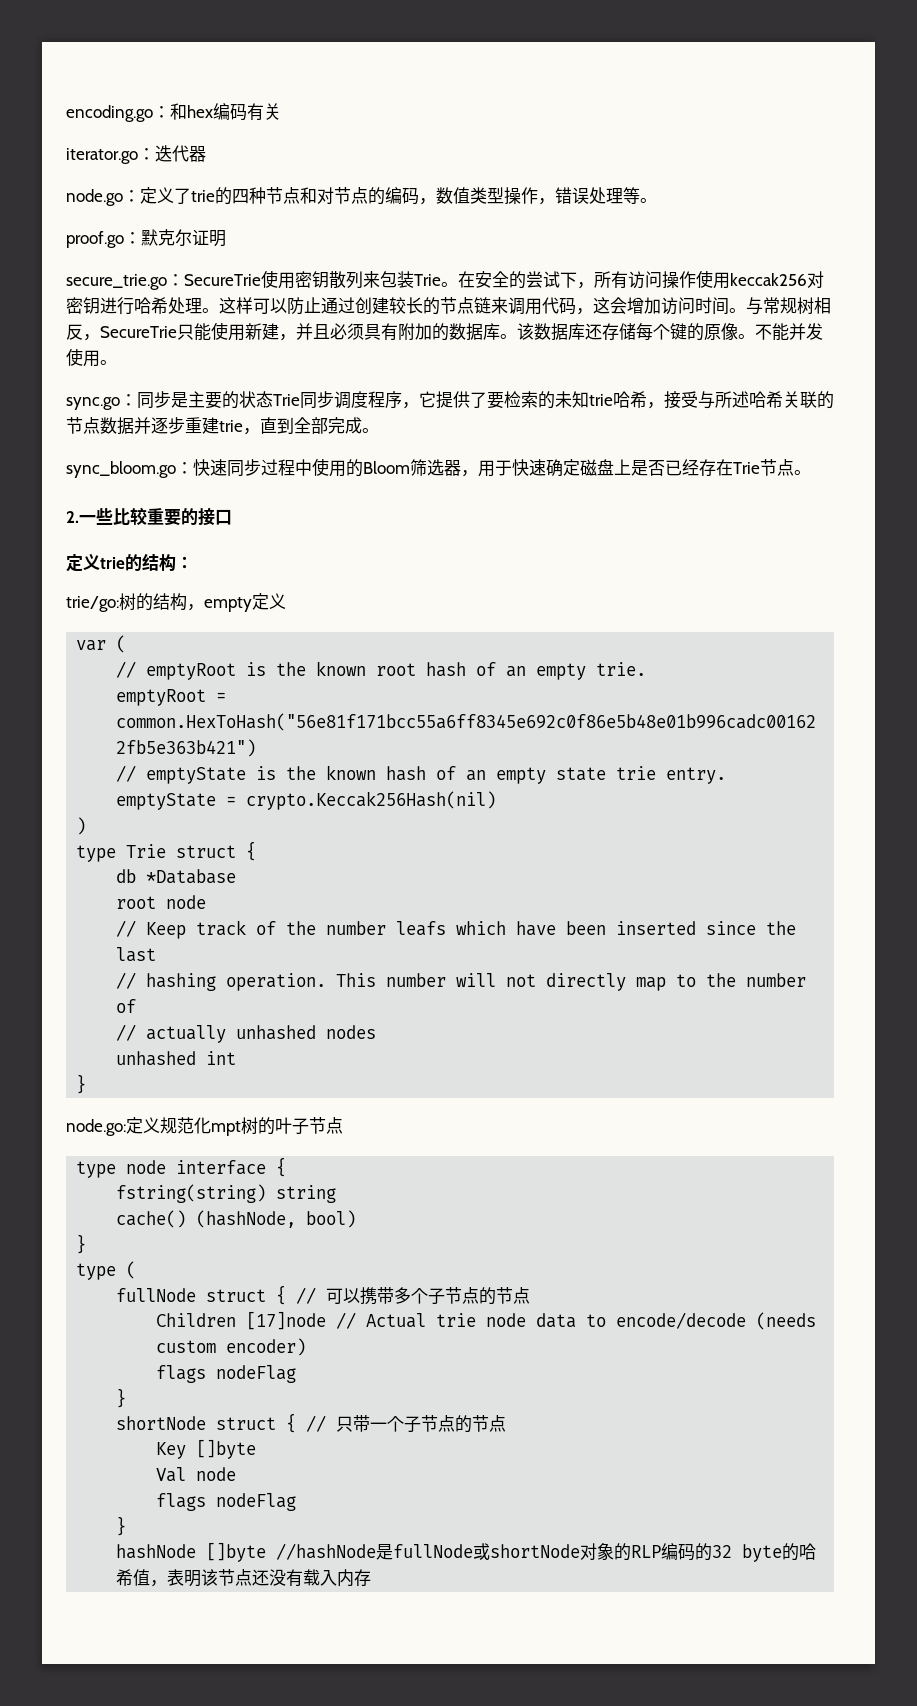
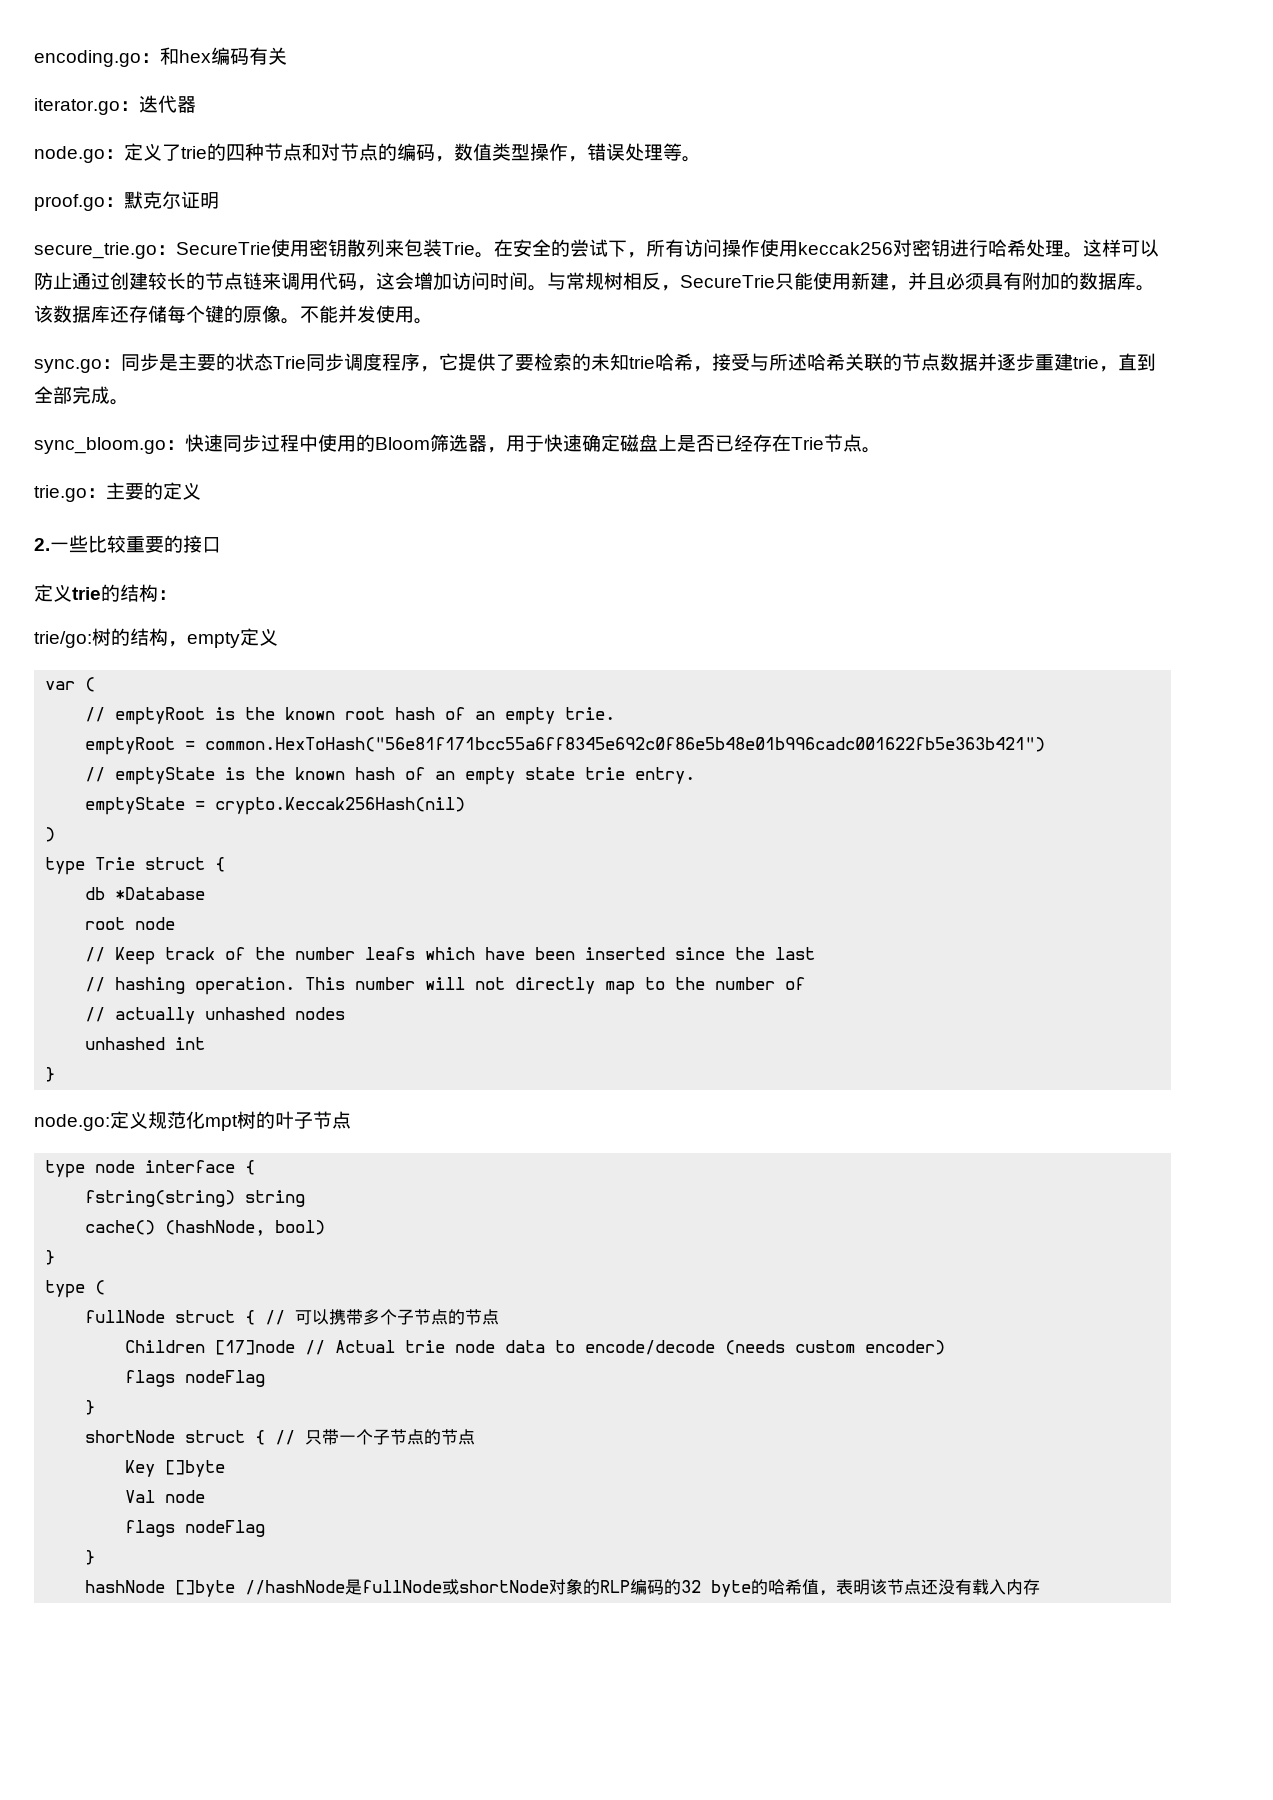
(811, 472) none -> [34,482,201,502] // trie.go：主要的定义

